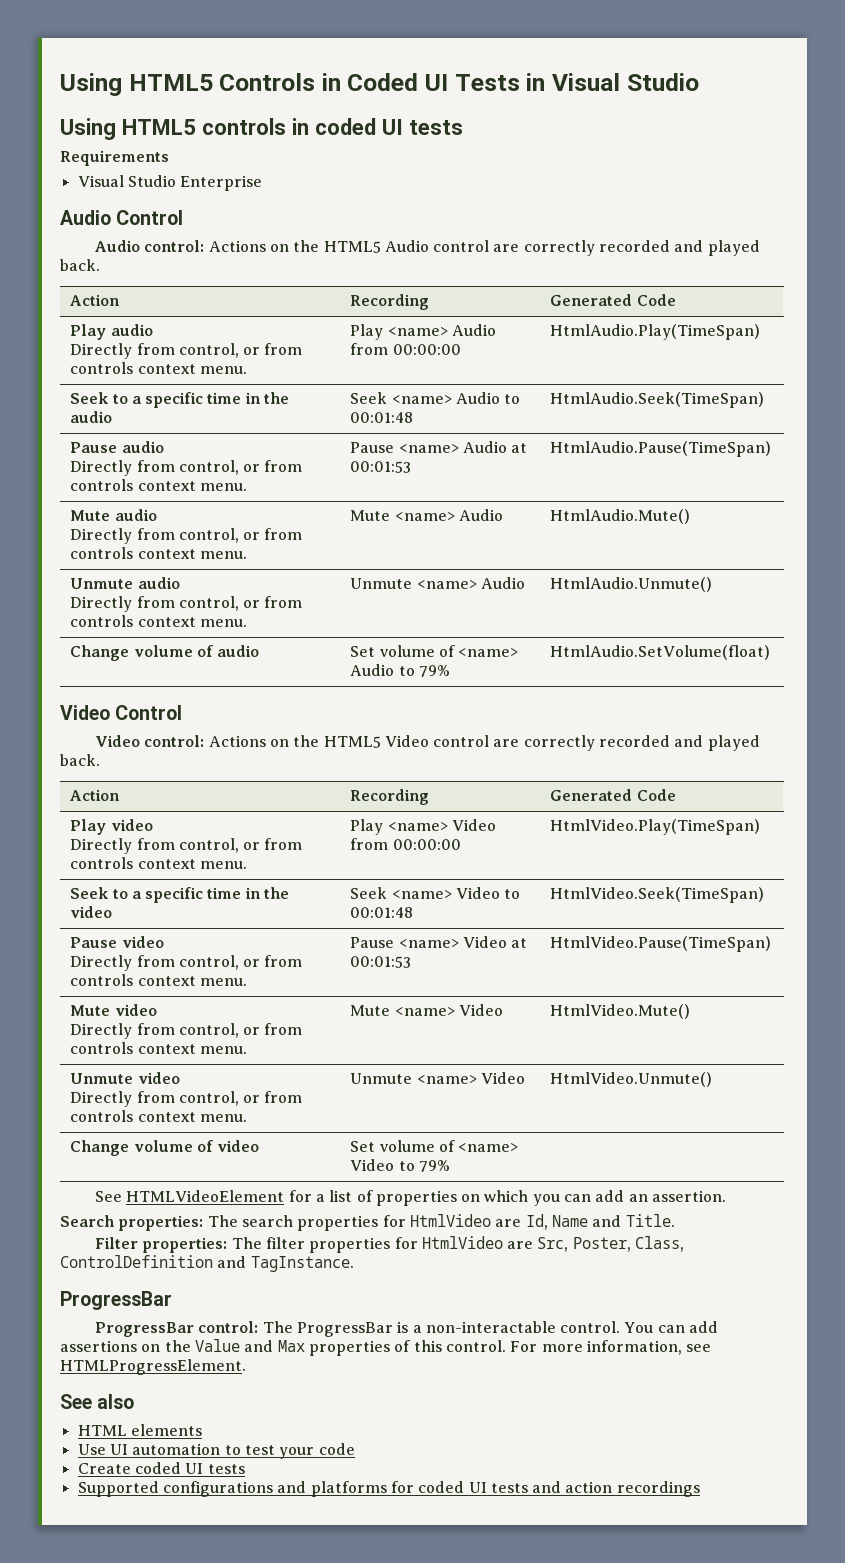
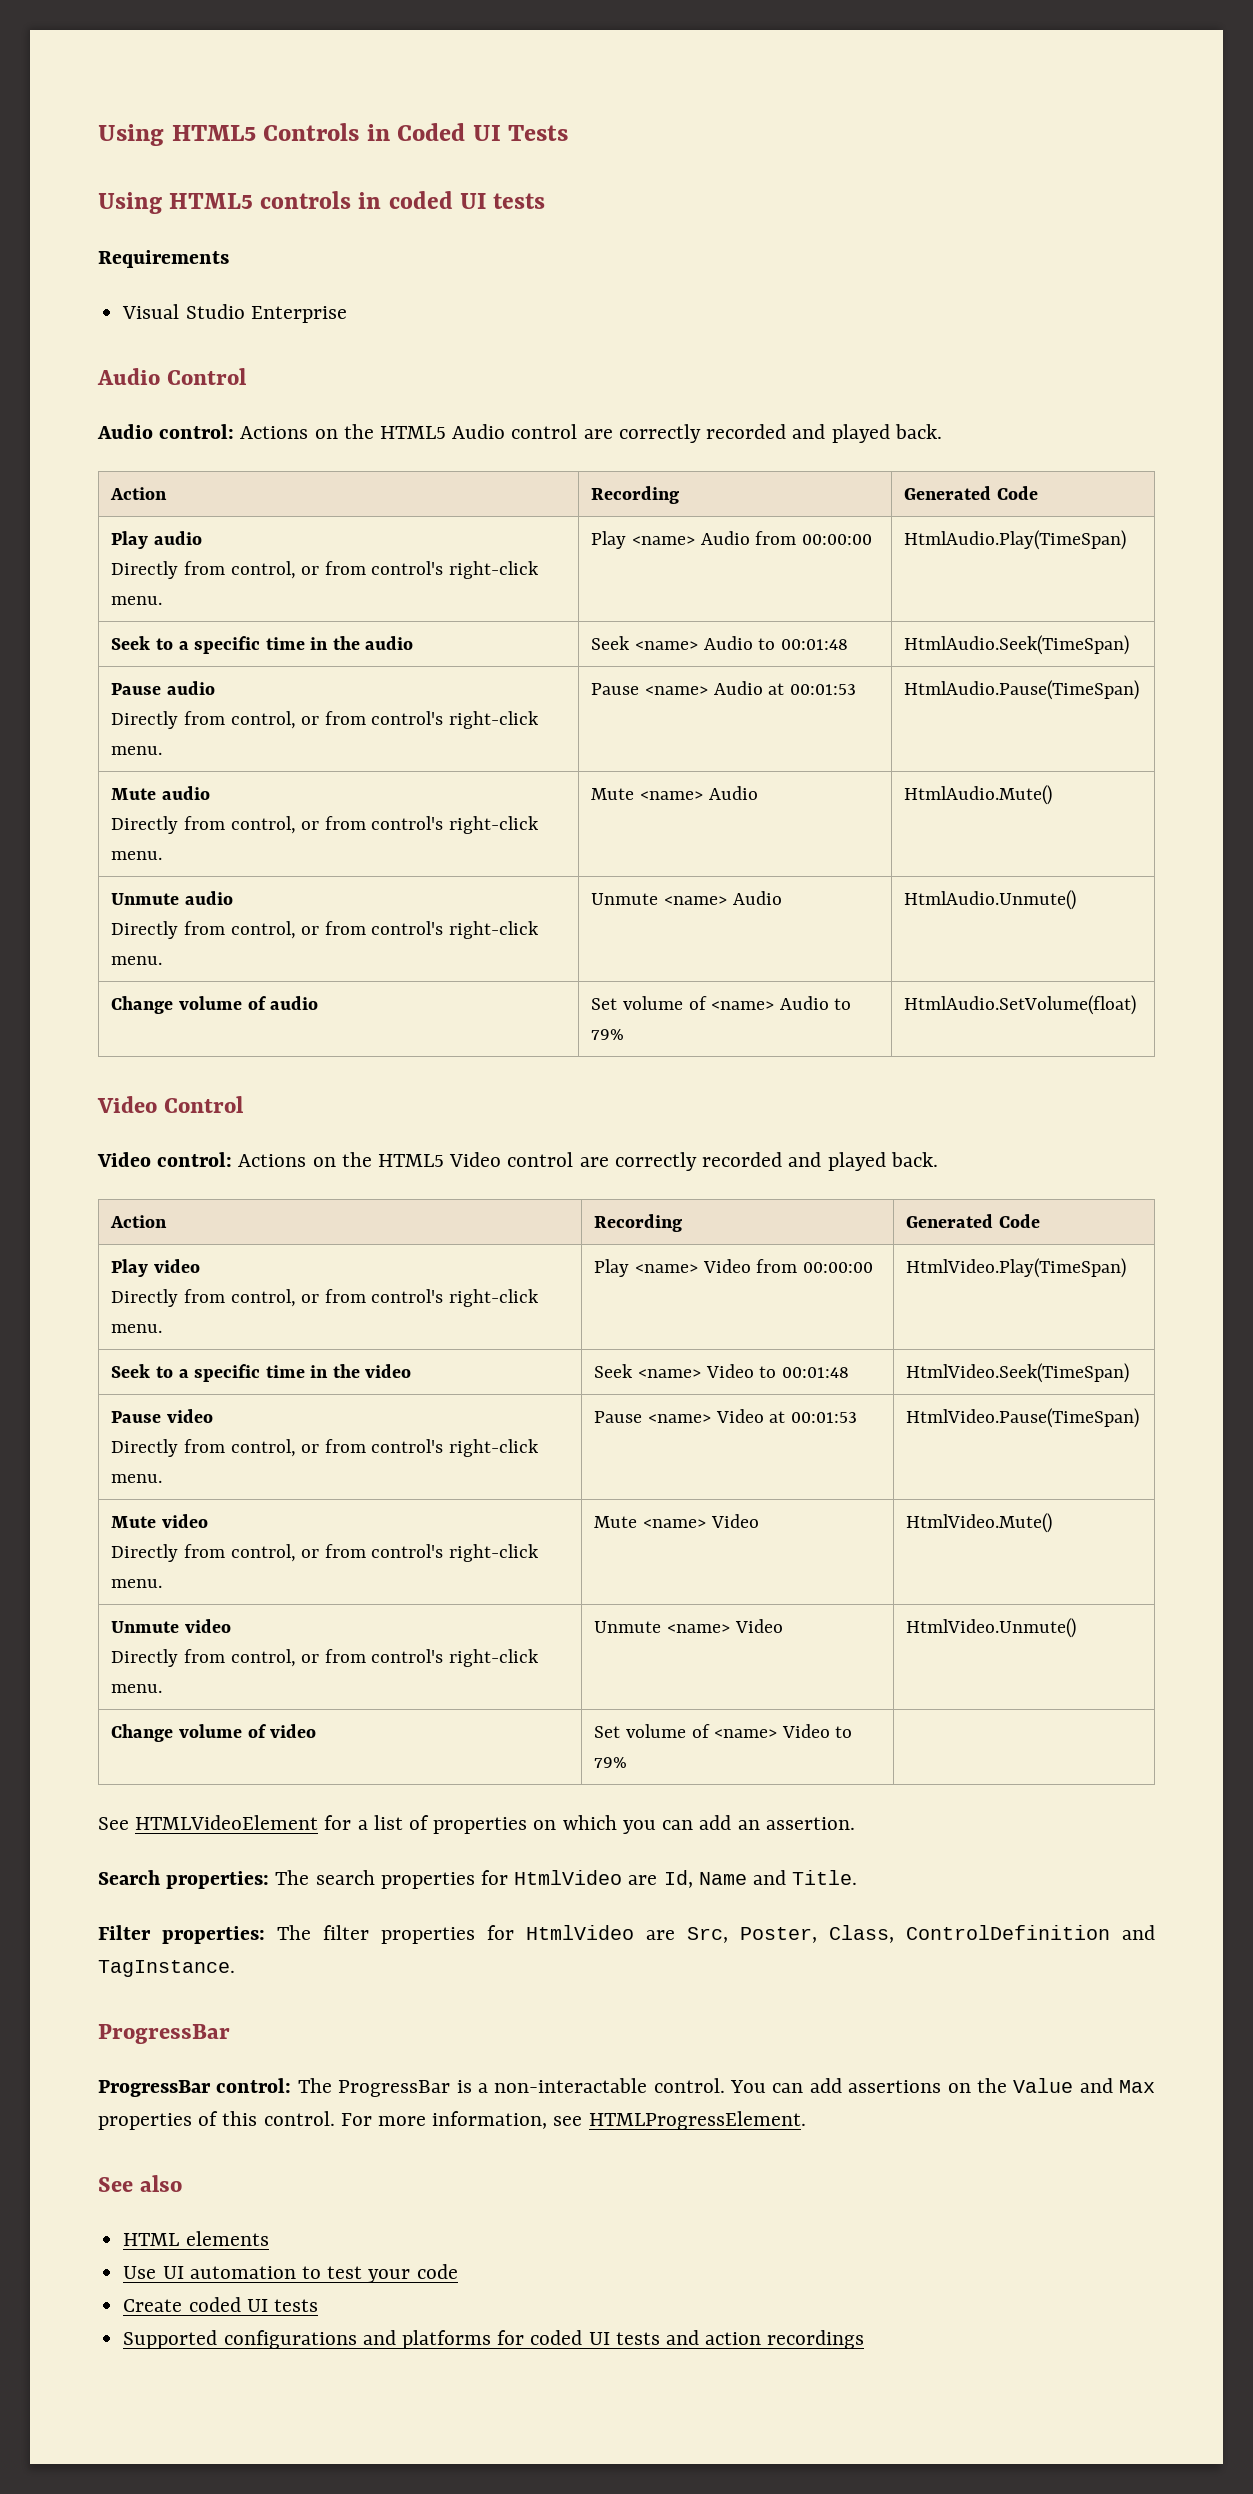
[526,73,699,91] in Visual Studio -> (569, 133) none
[70,362,196,374] controls context -> [371,561,539,579] control's right-click
[70,479,196,491] controls context -> [371,711,539,729] control's right-click
[70,547,196,559] controls context -> [371,816,539,834] control's right-click
[70,615,196,627] controls context -> [371,921,539,939] control's right-click
[70,857,196,869] controls context -> [371,1289,539,1307] control's right-click
[70,974,196,986] controls context -> [371,1439,539,1457] control's right-click
[70,1042,196,1054] controls context -> [371,1544,539,1562] control's right-click
[70,1110,196,1122] controls context -> [371,1649,539,1667] control's right-click

